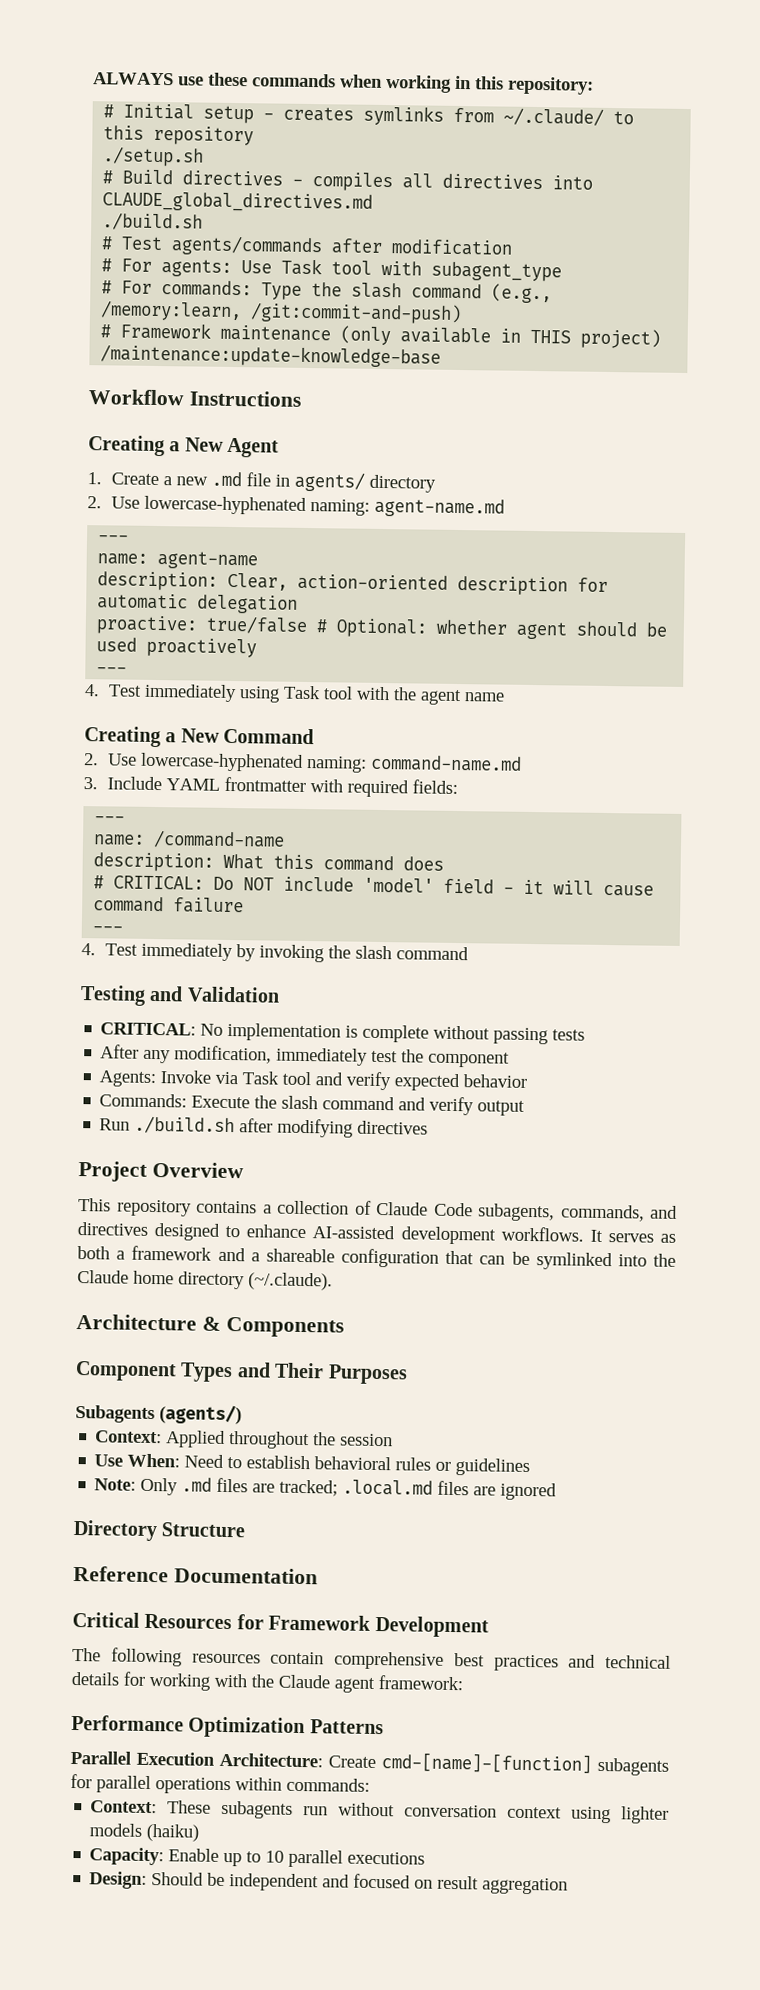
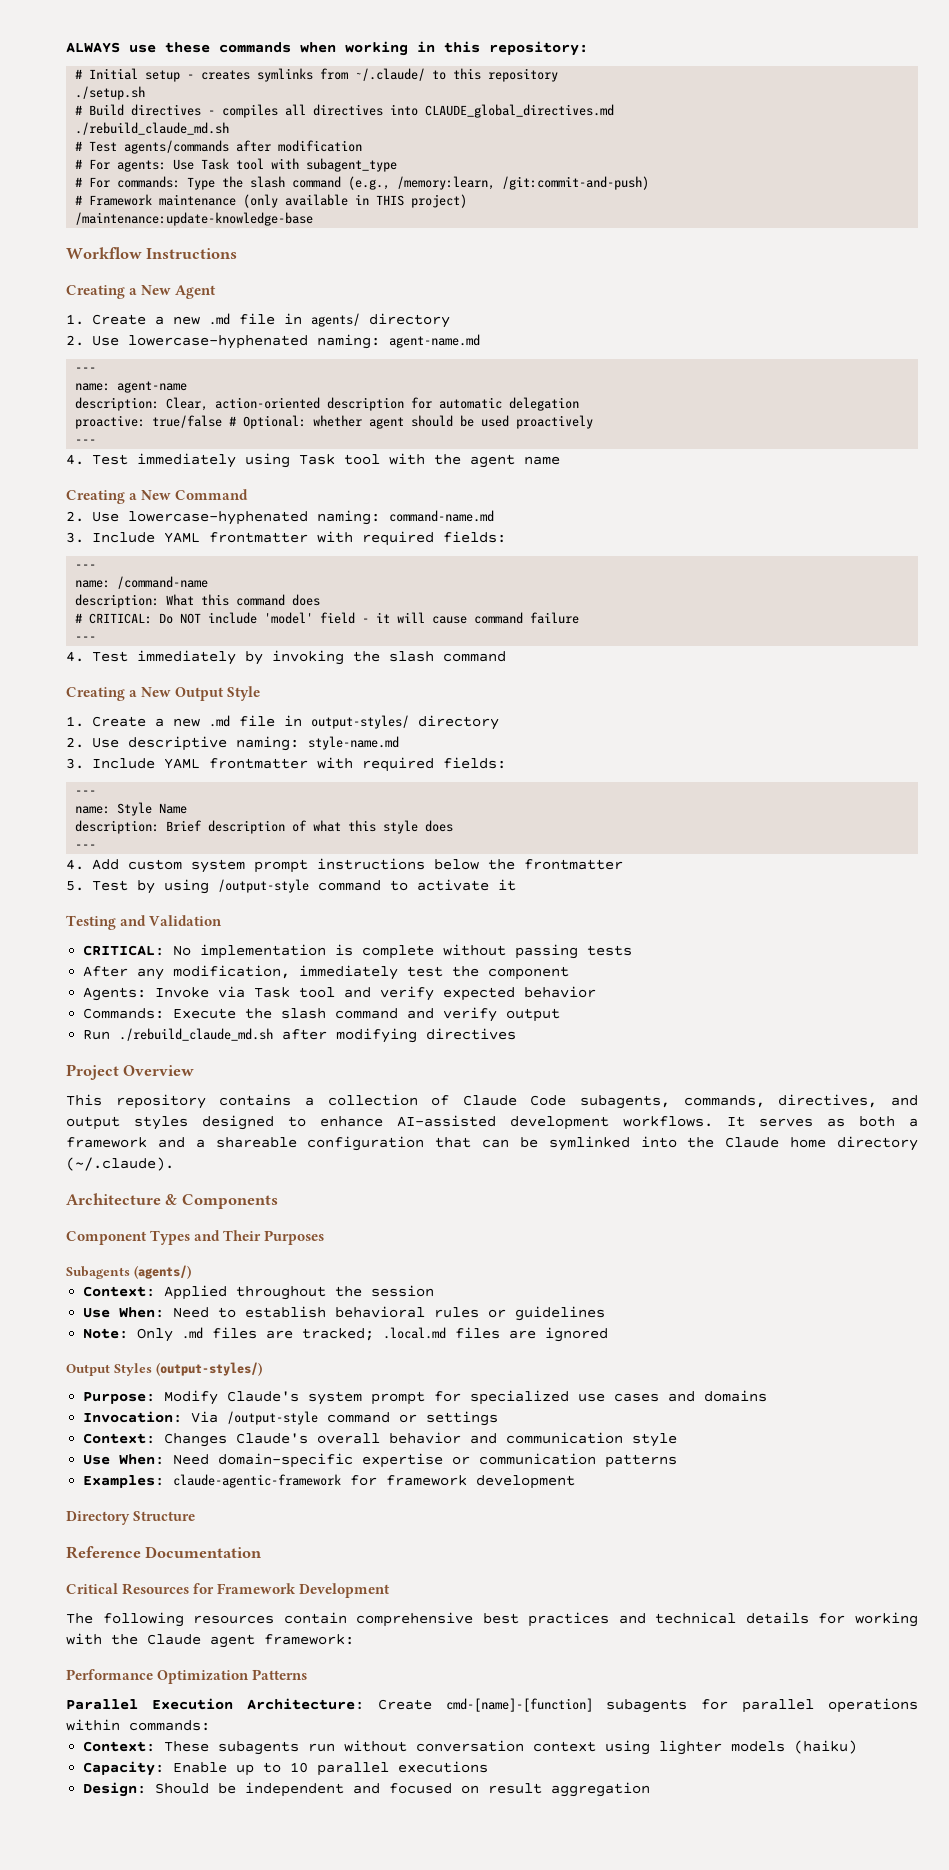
[102,212,204,231] ./build.sh -> [75,122,230,135] ./rebuild_claude_md.sh
(470, 953) none -> [66,686,261,701] [66,715,499,730] [66,736,399,751] [66,757,506,772] [75,790,97,795] [75,802,188,816] [75,820,454,834] [75,844,97,849] [66,858,623,873] [66,879,516,894] // Creating a New Output Style // 1. Create a new .md file in output-styles/ directory // 2. Use descriptive naming: style-name.md // 3. Include YAML frontmatter with required fields: // --- // name: Style Name // description: Brief description of what this style does // --- // 4. Add custom system prompt instructions below the frontmatter // 5. Test by using /output-style command to activate it
[134,1115,236,1135] ./build.sh -> [119,1028,274,1041] ./rebuild_claude_md.sh
[650,1205,678,1219] [77,1222,148,1236] and directives -> [778,1094,918,1108] [66,1116,188,1130] directives, and output styles
(558, 1491) none -> [66,1362,262,1376] [83,1390,768,1405] [83,1411,499,1426] [83,1432,678,1447] [83,1453,678,1468] [83,1474,576,1489] // Output Styles (output-styles/) // Purpose: Modify Claude's system prompt for specialized use cases and domains // Invocation: Via /output-style command or settings // Context: Changes Claude's overall behavior and communication style // Use When: Need domain-specific expertise or communication patterns // Examples: claude-agentic-framework for framework development

